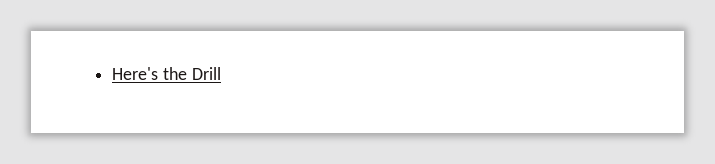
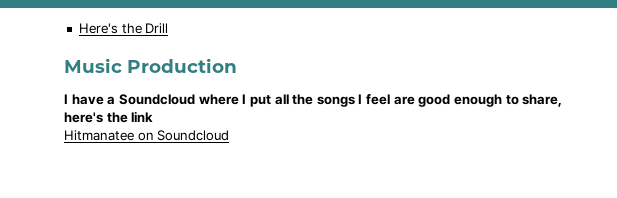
(221, 73) none -> [64,58,237,73] [64,94,563,107] [64,111,154,123] [64,130,230,141] // Music Production // I have a Soundcloud where I put all the songs I feel are good enough to share, here's the link // Hitmanatee on Soundcloud

